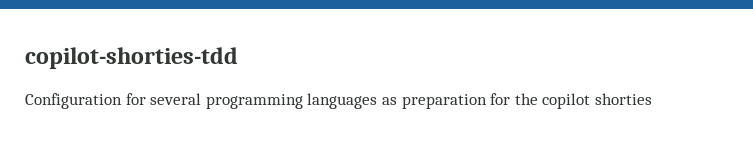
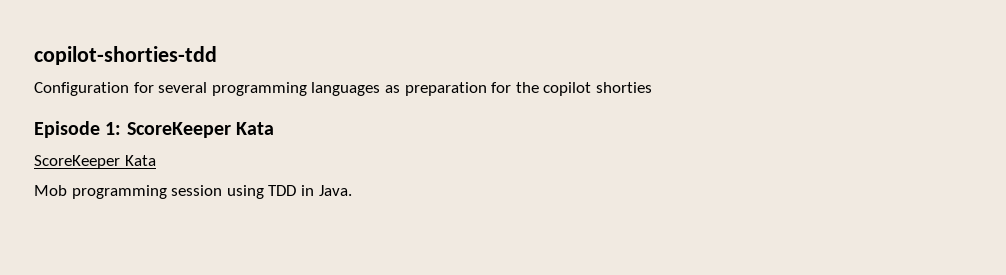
(652, 99) none -> [34,121,275,138] [34,155,156,169] [34,185,352,199] // Episode 1: ScoreKeeper Kata // ScoreKeeper Kata // Mob programming session using TDD in Java.

